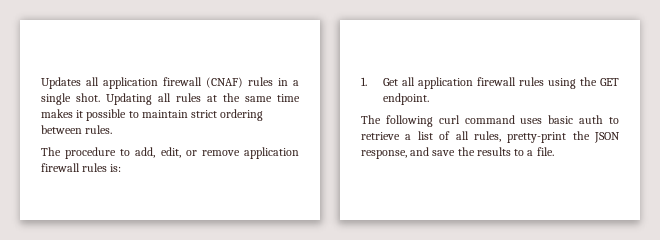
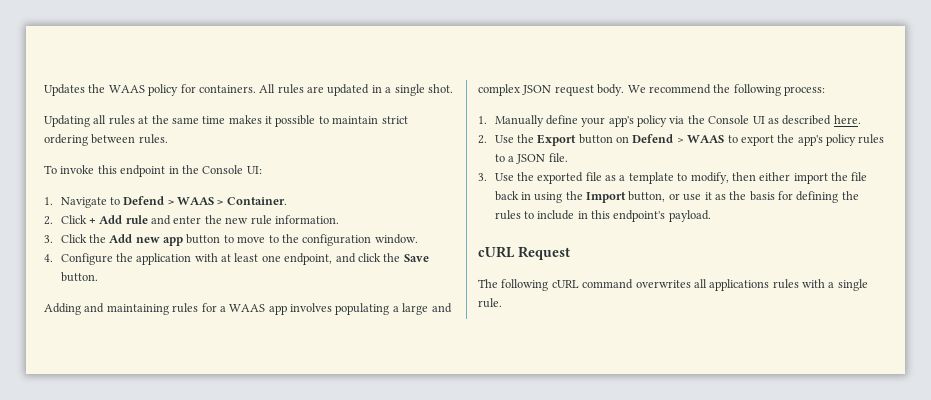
[86,77,273,89] all application firewall (CNAF) rules -> [88,84,370,96] the WAAS policy for containers. All rules are updated
(100, 97) none -> (453, 88) //
[41,147,299,159] [41,163,122,172] [361,77,619,89] [383,93,430,105] [361,115,619,127] [361,131,620,143] [361,147,554,159] The procedure to add, edit, or remove application firewall rules is: // 1. Get all application firewall rules using the GET endpoint. // The following curl command uses basic auth to retrieve a list of all rules, pretty-print the JSON response, and save the results to a file. -> [44,165,262,177] [44,196,287,208] [44,215,339,225] [44,234,418,246] [44,253,429,265] [60,272,98,282] [44,303,452,315] [478,84,825,96] [478,115,861,127] [478,134,885,146] [494,153,568,164] [478,172,868,184] [494,191,859,203] [494,210,711,222] [478,246,570,260] [478,279,868,291] [478,298,502,308] To invoke this endpoint in the Console UI: // 1. Navigate to Defend > WAAS > Container. // 2. Click + Add rule and enter the new rule information. // 3. Click the Add new app button to move to the configuration window. // 4. Configure the application with at least one endpoint, and click the Save button. // Adding and maintaining rules for a WAAS app involves populating a large and complex JSON request body. We recommend the following process: // 1. Manually define your app's policy via the Console UI as described here. // 2. Use the Export button on Defend > WAAS to export the app's policy rules to a JSON file. // 3. Use the exported file as a template to modify, then either import the file back in using the Import button, or use it as the basis for defining the rules to include in this endpoint's payload. // cURL Request // The following cURL command overwrites all applications rules with a single rule.

